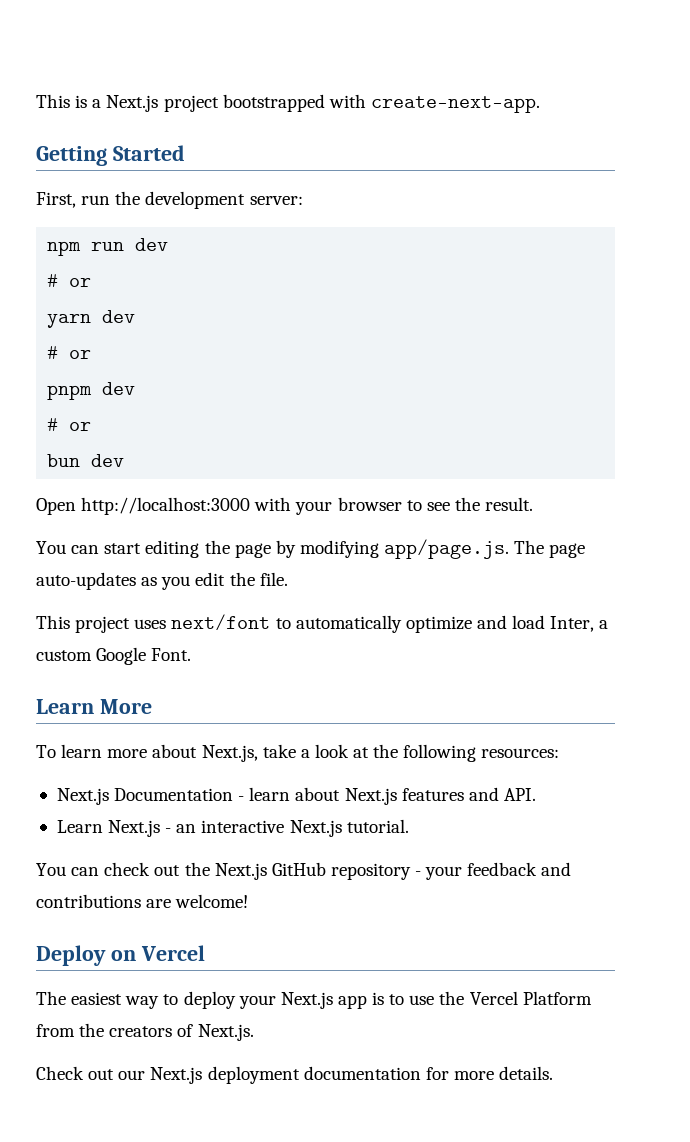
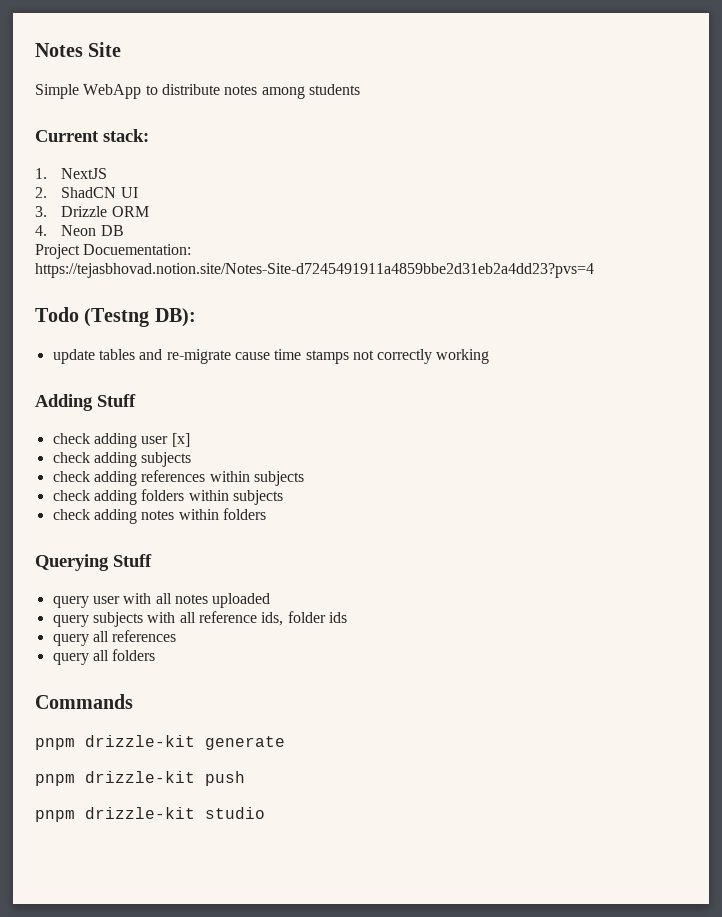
[36,94,540,113] [36,145,185,166] [36,191,303,209] [47,238,169,256] [47,274,92,287] [47,310,136,328] [47,346,92,359] [47,382,136,400] [47,418,92,431] [47,454,125,467] [36,497,534,515] [36,539,586,559] [36,572,288,590] [36,614,609,633] [36,647,192,665] [36,699,152,714] [36,744,560,762] [56,787,536,805] [56,819,409,837] [36,862,572,880] [36,894,249,908] [36,945,205,966] [36,991,592,1009] [36,1023,254,1041] [36,1066,554,1084] This is a Next.js project bootstrapped with create-next-app. // Getting Started // First, run the development server: // npm run dev // # or // yarn dev // # or // pnpm dev // # or // bun dev // Open http://localhost:3000 with your browser to see the result. // You can start editing the page by modifying app/page.js. The page auto-updates as you edit the file. // This project uses next/font to automatically optimize and load Inter, a custom Google Font. // Learn More // To learn more about Next.js, take a look at the following resources: // Next.js Documentation - learn about Next.js features and API. // Learn Next.js - an interactive Next.js tutorial. // You can check out the Next.js GitHub repository - your feedback and contributions are welcome! // Deploy on Vercel // The easiest way to deploy your Next.js app is to use the Vercel Platform from the creators of Next.js. // Check out our Next.js deployment documentation for more details. -> [35,42,122,57] [35,84,360,99] [35,129,149,142] [35,168,108,179] [35,187,138,198] [35,206,149,217] [35,225,124,236] [35,244,192,259] [35,263,594,278] [35,307,196,327] [52,349,490,364] [35,394,136,411] [52,433,190,448] [52,452,192,467] [52,470,304,486] [52,489,283,505] [52,508,266,524] [35,554,152,571] [52,593,271,608] [52,611,347,627] [52,630,177,646] [52,649,156,665] [35,694,133,709] [35,735,285,750] [35,771,245,786] [35,807,265,822] Notes Site // Simple WebApp to distribute notes among students // Current stack: // 1. NextJS // 2. ShadCN UI // 3. Drizzle ORM // 4. Neon DB // Project Docuementation: https://tejasbhovad.notion.site/Notes-Site-d7245491911a4859bbe2d31eb2a4dd23?pvs=4 // Todo (Testng DB): // update tables and re-migrate cause time stamps not correctly working // Adding Stuff // check adding user [x] // check adding subjects // check adding references within subjects // check adding folders within subjects // check adding notes within folders // Querying Stuff // query user with all notes uploaded // query subjects with all reference ids, folder ids // query all references // query all folders // Commands // pnpm drizzle-kit generate // pnpm drizzle-kit push // pnpm drizzle-kit studio

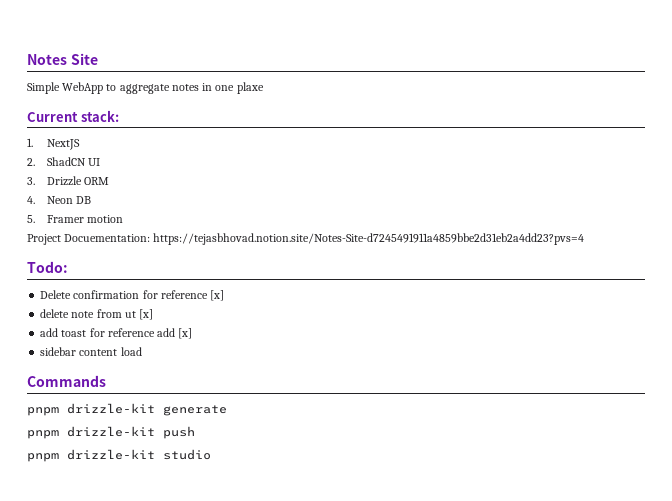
[161,84,360,99] distribute notes among students -> [119,82,264,94] aggregate notes in one plaxe
(124, 230) none -> [27,215,124,223] // 5. Framer motion
[35,307,196,327] [52,349,490,364] [35,394,136,411] [52,433,190,448] [52,452,192,467] [52,470,304,486] [52,489,283,505] [52,508,266,524] [35,554,152,571] [52,593,271,608] [52,611,347,627] [52,630,177,646] [52,649,156,665] Todo (Testng DB): // update tables and re-migrate cause time stamps not correctly working // Adding Stuff // check adding user [x] // check adding subjects // check adding references within subjects // check adding folders within subjects // check adding notes within folders // Querying Stuff // query user with all notes uploaded // query subjects with all reference ids, folder ids // query all references // query all folders -> [27,261,68,273] [40,290,225,301] [40,309,154,320] [40,328,193,339] [40,347,142,356] Todo: // Delete confirmation for reference [x] // delete note from ut [x] // add toast for reference add [x] // sidebar content load

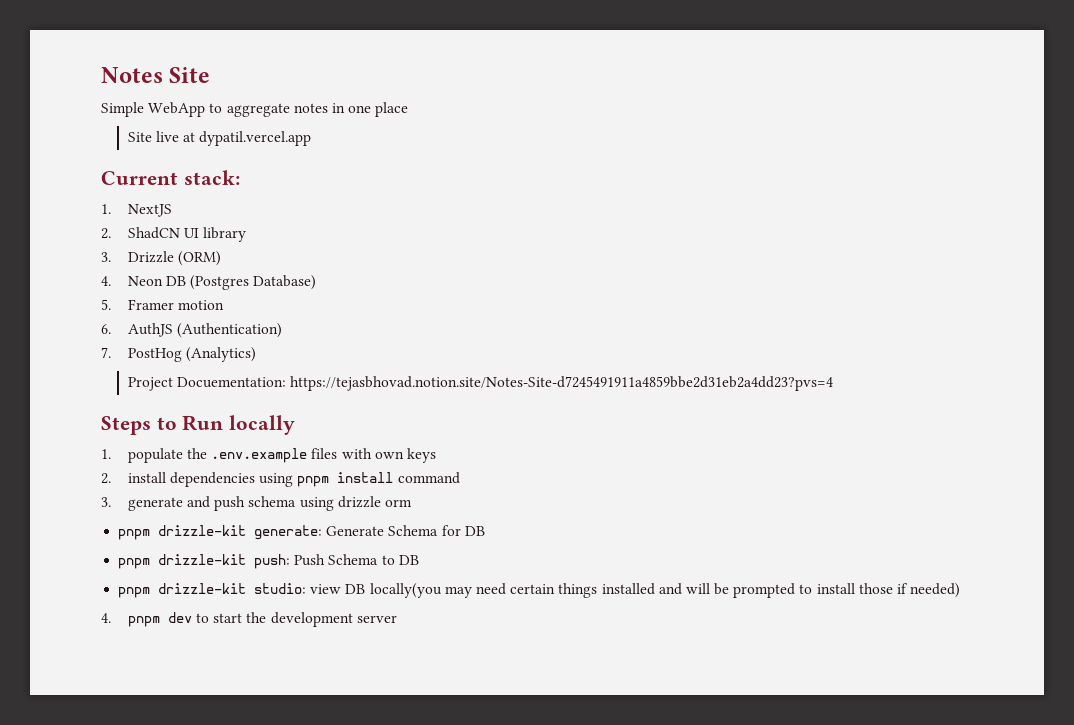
[236,82,264,94] plaxe -> [375,102,409,117] [127,131,312,146] place // Site live at dypatil.vercel.app
(101, 162) none -> [203,227,247,242] library
[84,177,110,185] ORM -> [177,251,221,266] (ORM)
(92, 200) none -> [190,275,317,290] (Postgres Database)
[27,233,585,245] [27,261,68,273] [40,290,225,301] [40,309,154,320] [40,328,193,339] [40,347,142,356] [27,375,106,387] [27,403,227,416] [27,426,195,439] [27,449,211,462] Project Docuementation: https://tejasbhovad.notion.site/Notes-Site-d7245491911a4859bbe2d31eb2a4dd23?pvs=4 // Todo: // Delete confirmation for reference [x] // delete note from ut [x] // add toast for reference add [x] // sidebar content load // Commands // pnpm drizzle-kit generate // pnpm drizzle-kit push // pnpm drizzle-kit studio -> [101,323,282,338] [101,347,256,362] [127,376,834,391] [101,415,296,435] [101,448,436,463] [101,472,460,487] [101,496,412,511] [118,525,485,540] [118,554,419,569] [118,583,961,598] [101,612,397,627] 6. AuthJS (Authentication) // 7. PostHog (Analytics) // Project Docuementation: https://tejasbhovad.notion.site/Notes-Site-d7245491911a4859bbe2d31eb2a4dd23?pvs=4 // Steps to Run locally // 1. populate the .env.example files with own keys // 2. install dependencies using pnpm install command // 3. generate and push schema using drizzle orm // pnpm drizzle-kit generate: Generate Schema for DB // pnpm drizzle-kit push: Push Schema to DB // pnpm drizzle-kit studio: view DB locally(you may need certain things installed and will be prompted to install those if needed) // 4. pnpm dev to start the development server

